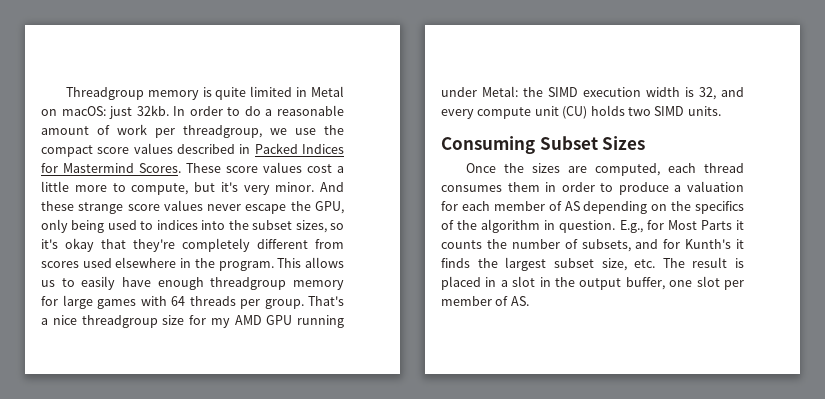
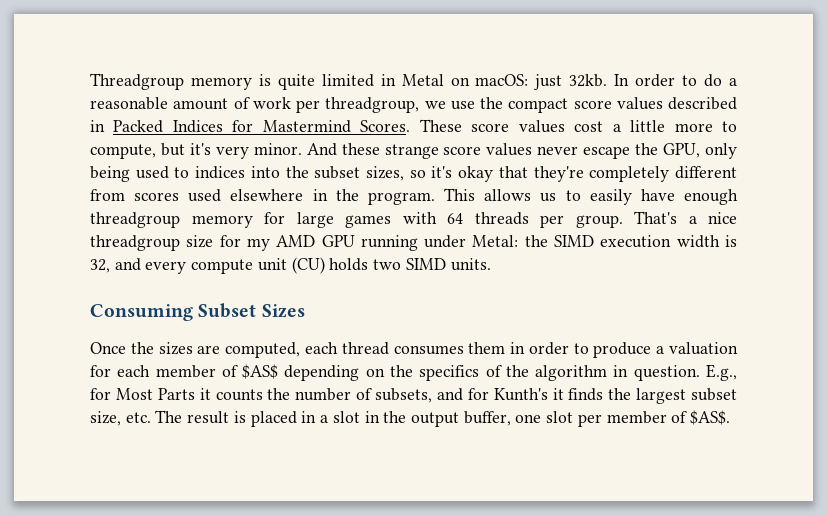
[564,201,580,211] AS -> [242,364,279,379] $AS$
[510,296,529,306] AS. -> [690,410,731,425] $AS$.

